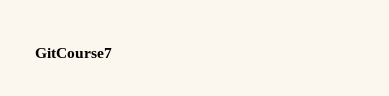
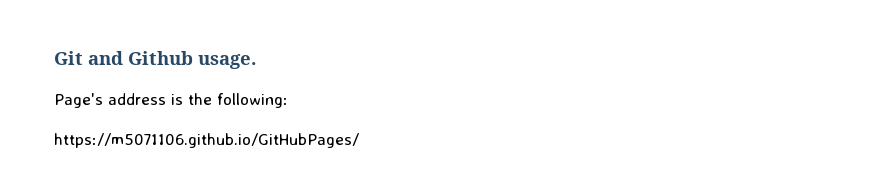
[35,48,112,58] GitCourse7 -> [54,51,256,69] [54,93,288,108] [54,133,359,148] Git and Github usage. // Page's address is the following: // https://m5071106.github.io/GitHubPages/

